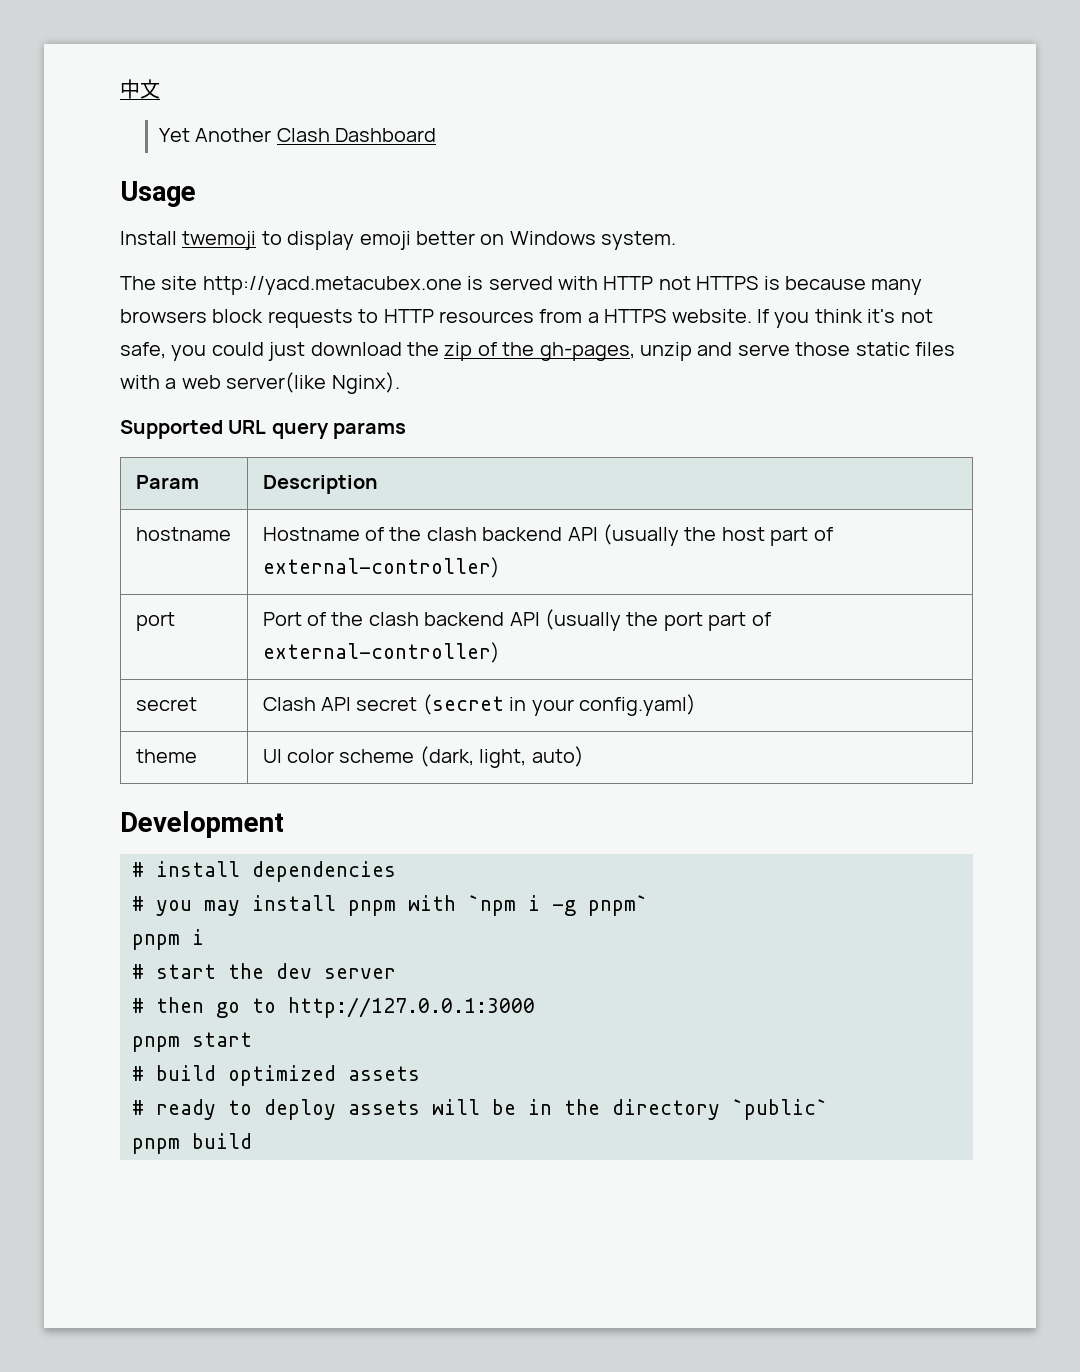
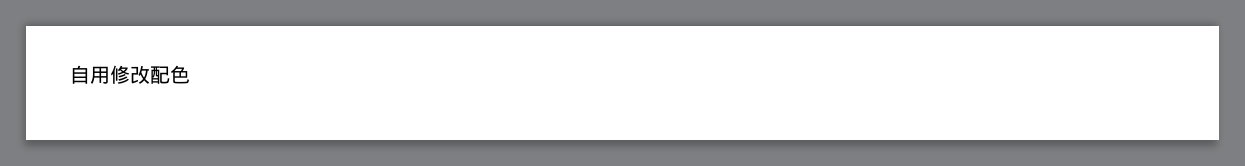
[120,79,160,99] [158,128,437,142] [120,181,196,207] [120,231,677,250] [120,276,923,295] [120,309,933,328] [120,342,955,361] [120,372,400,394] [120,420,407,439] [135,475,199,489] [262,475,378,494] [135,527,231,541] [262,524,833,546] [262,557,500,578] [135,612,175,631] [262,609,771,631] [262,642,500,663] [135,697,197,711] [262,694,697,716] [135,749,197,763] [262,746,584,768] [120,811,284,838] [132,861,396,882] [132,895,648,916] [132,929,204,950] [132,963,396,979] [132,997,535,1018] [132,1032,252,1052] [132,1065,420,1086] [132,1099,828,1120] [132,1133,252,1154] 中文 // Yet Another Clash Dashboard // Usage // Install twemoji to display emoji better on Windows system. // The site http://yacd.metacubex.one is served with HTTP not HTTPS is because many browsers block requests to HTTP resources from a HTTPS website. If you think it's not safe, you could just download the zip of the gh-pages, unzip and serve those static files with a web server(like Nginx). // Supported URL query params // Param | Description // hostname | Hostname of the clash backend API (usually the host part of external-controller) // port | Port of the clash backend API (usually the port part of external-controller) // secret | Clash API secret (secret in your config.yaml) // theme | UI color scheme (dark, light, auto) // Development // # install dependencies // # you may install pnpm with `npm i -g pnpm` // pnpm i // # start the dev server // # then go to http://127.0.0.1:3000 // pnpm start // # build optimized assets // # ready to deploy assets will be in the directory `public` // pnpm build -> [70,65,190,84] 自用修改配色

